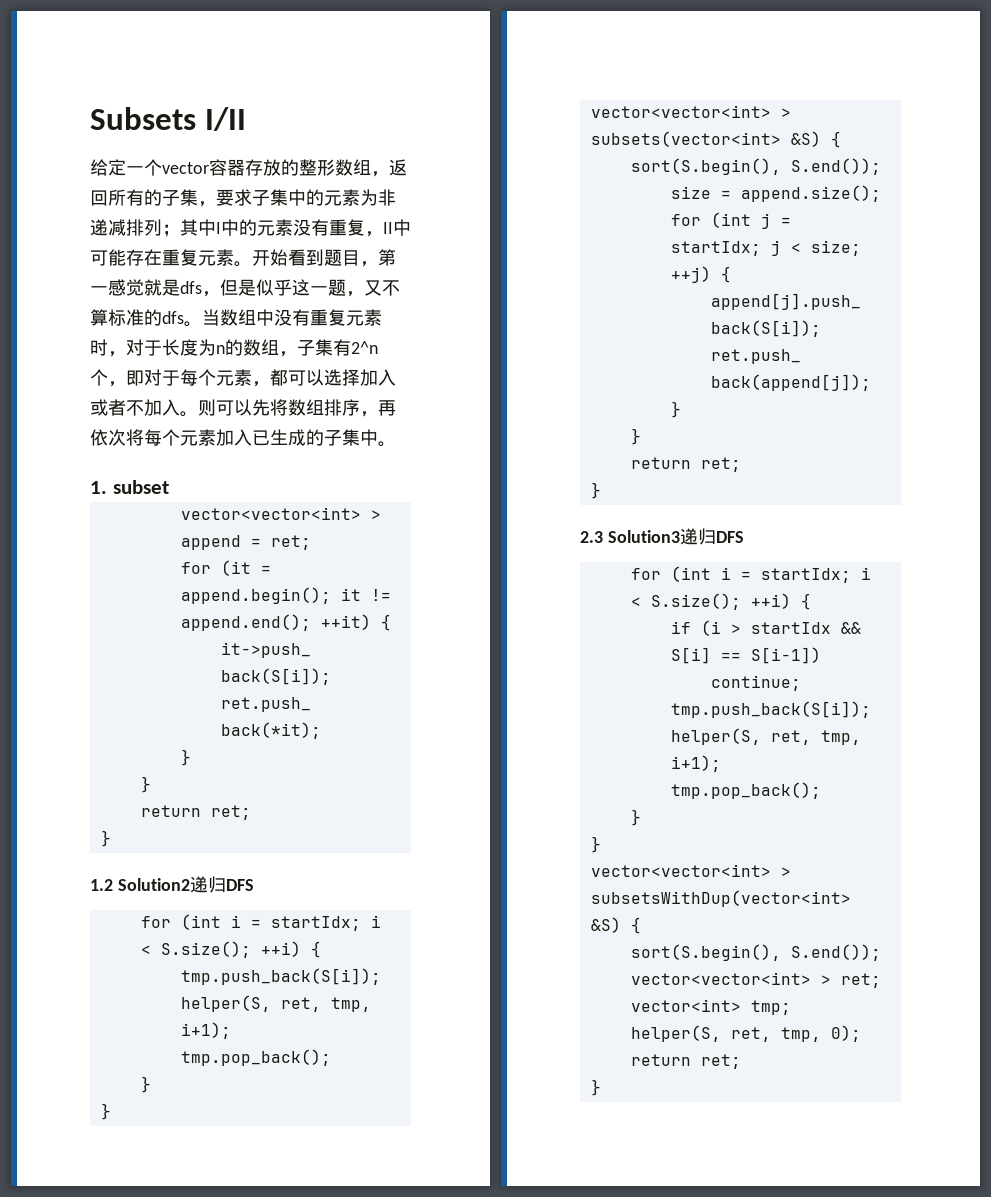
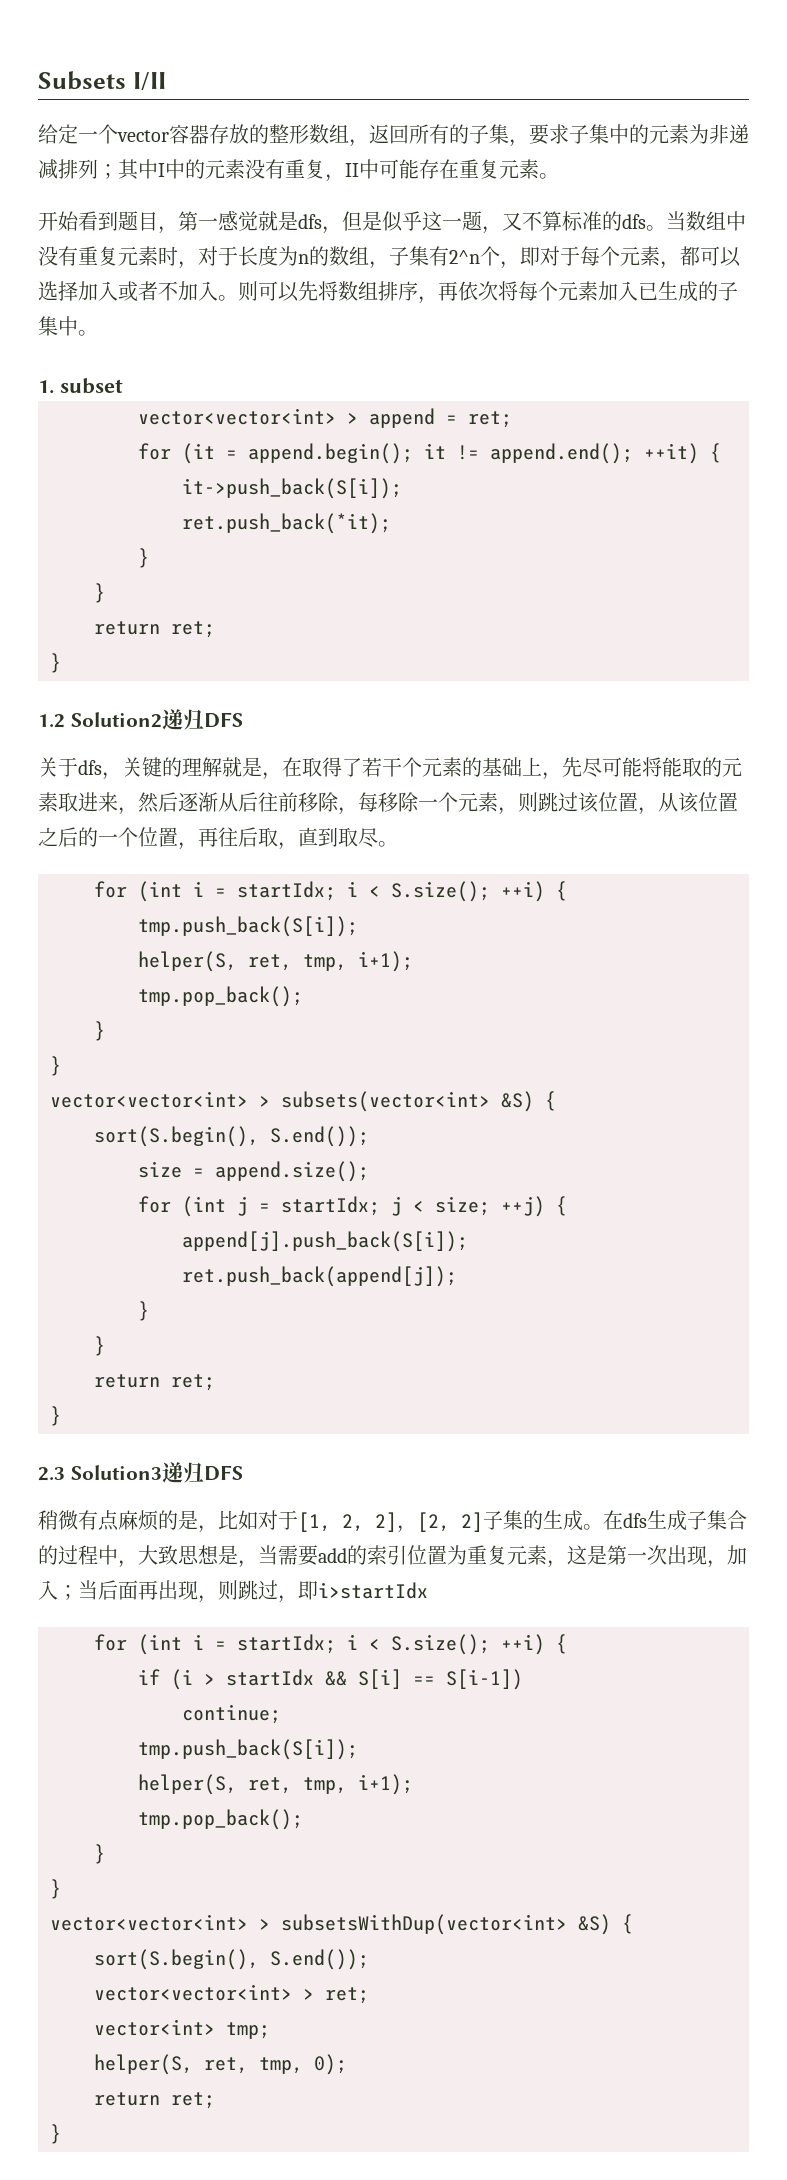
(252, 264) none -> (559, 176) //
(254, 885) none -> [38,757,742,780] [38,792,738,815] [38,827,398,850] // 关于dfs，关键的理解就是，在取得了若干个元素的基础上，先尽可能将能取的元素取进来，然后逐渐从后往前移除，每移除一个元素，则跳过该位置，从该位置之后的一个位置，再往后取，直到取尽。
(744, 537) none -> [38,1510,747,1533] [38,1545,747,1568] [38,1580,428,1603] // 稍微有点麻烦的是，比如对于[1, 2, 2]，[2, 2]子集的生成。在dfs生成子集合的过程中，大致思想是，当需要add的索引位置为重复元素，这是第一次出现，加入；当后面再出现，则跳过，即i>startIdx

